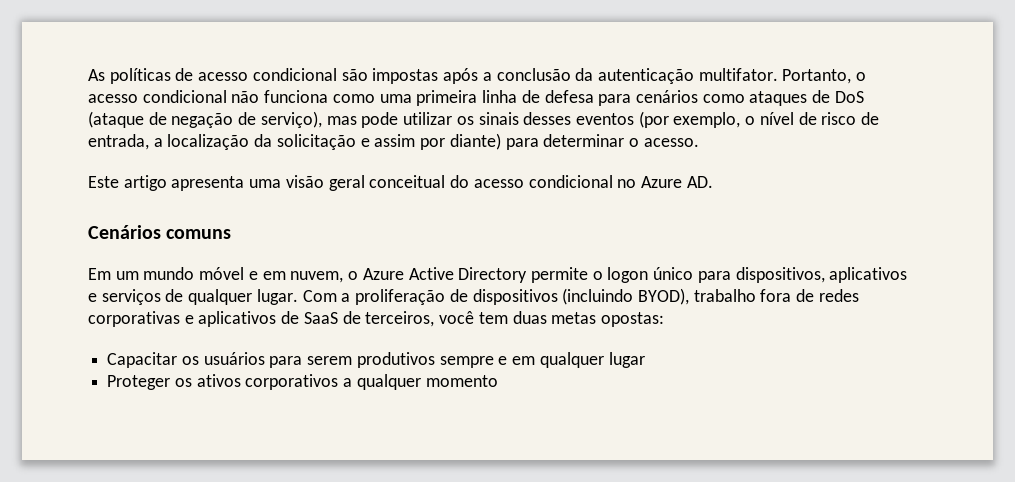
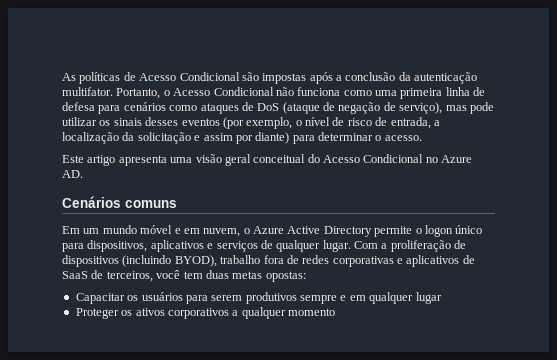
[198,68,337,81] acesso condicional -> [139,72,240,81] Acesso Condicional
[88,90,227,103] acesso condicional -> [173,87,274,96] Acesso Condicional
[473,175,613,188] acesso condicional -> [323,154,424,163] Acesso Condicional

